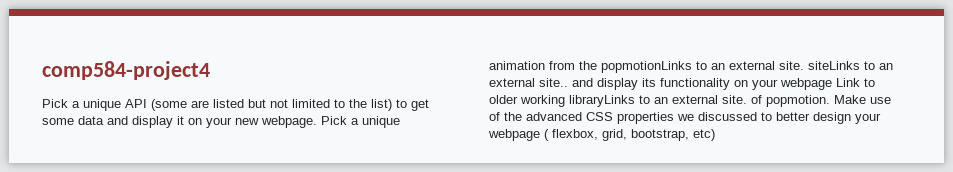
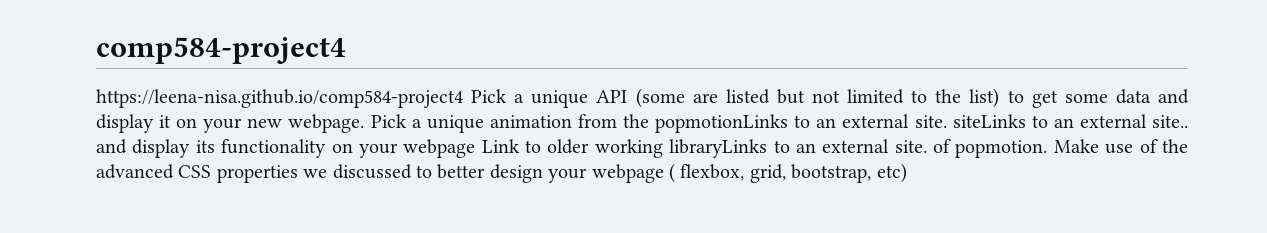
(210, 70) none -> [96,89,463,108] https://leena-nisa.github.io/comp584-project4

